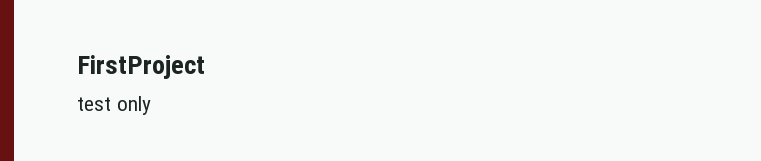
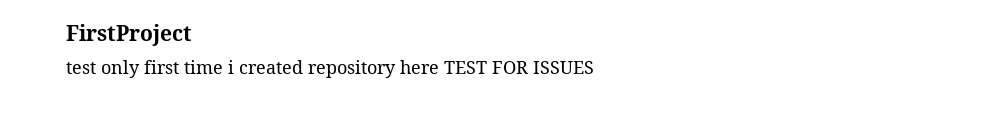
(151, 105) none -> [144,60,594,78] first time i created repository here TEST FOR ISSUES

